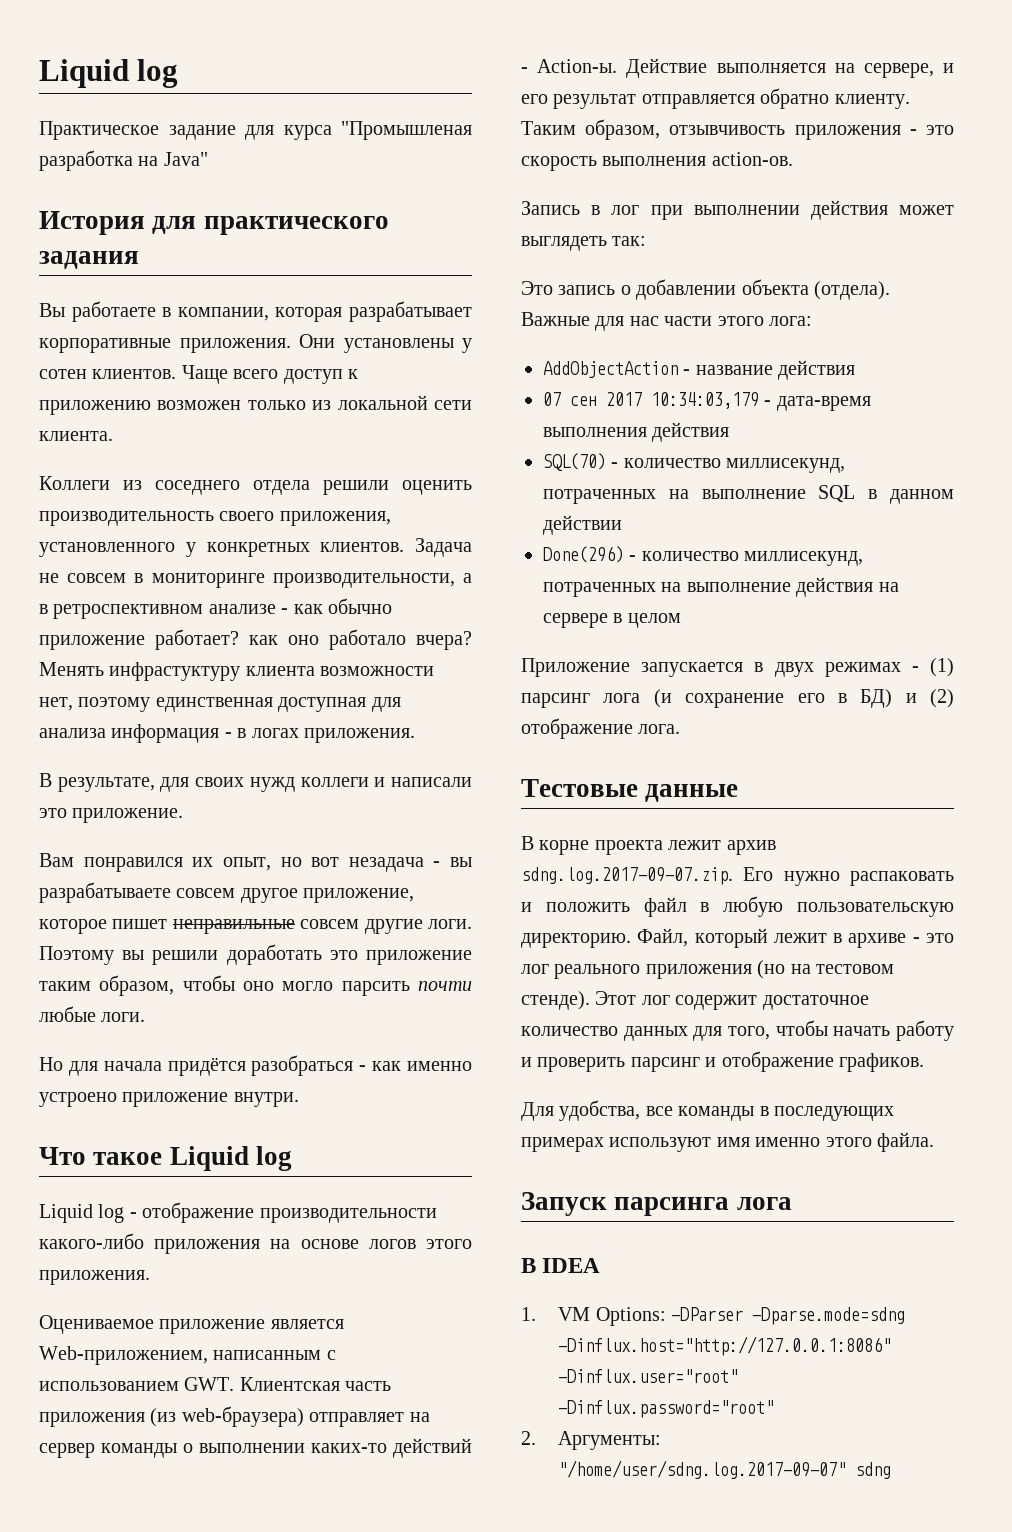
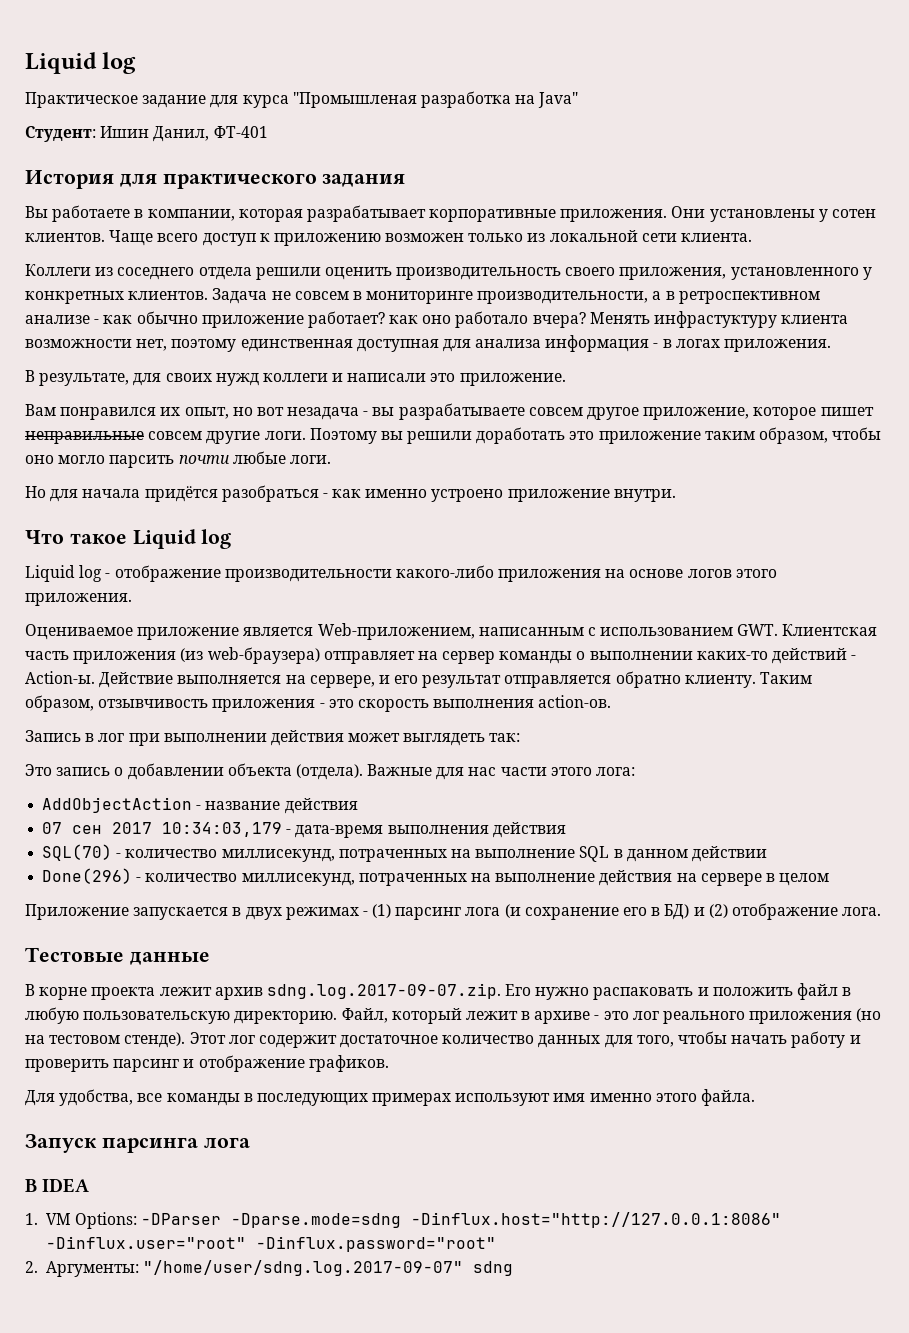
(208, 159) none -> [25,126,268,142] // Студент: Ишин Данил, ФТ-401

